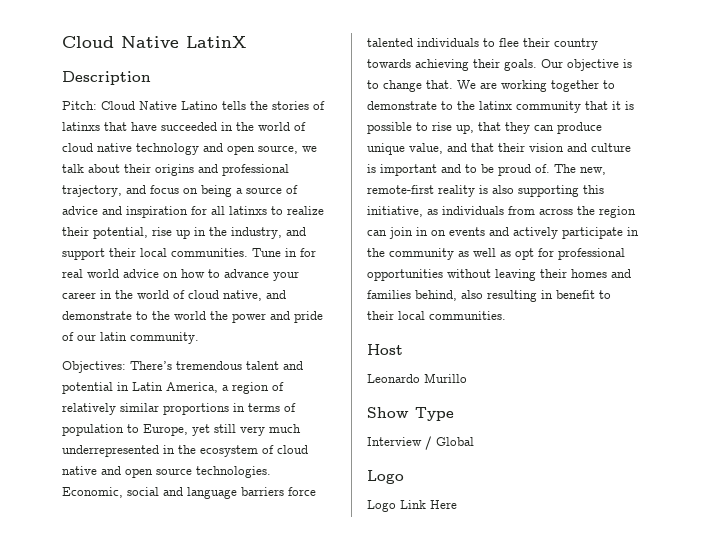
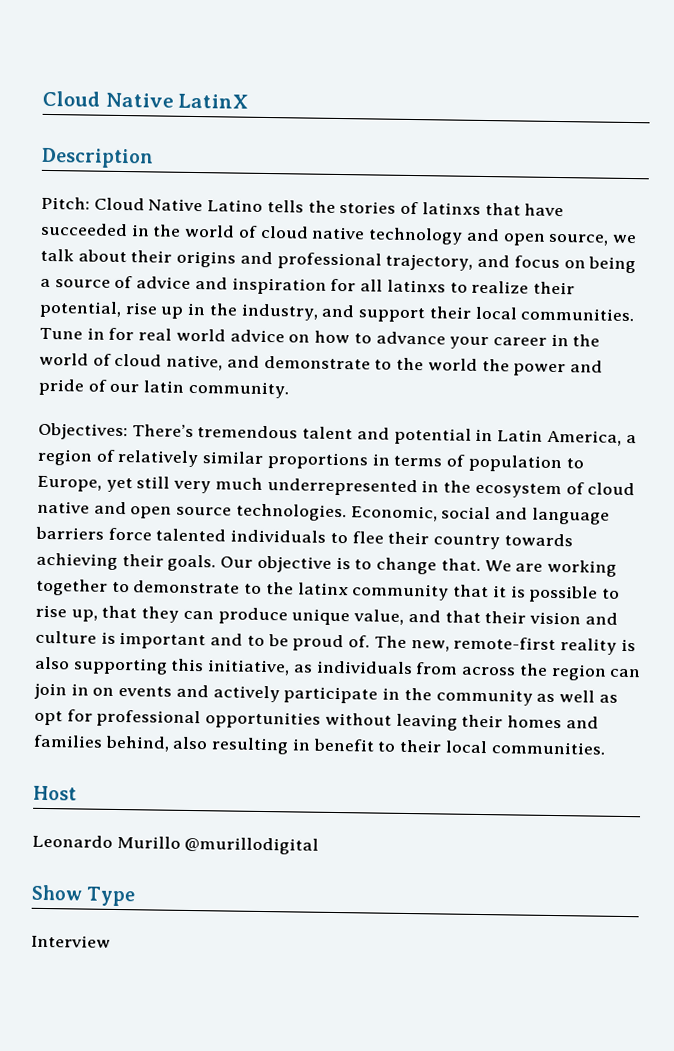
(467, 378) none -> [184,836,320,855] @murillodigital
[425,436,474,450] [367,470,404,484] [367,500,457,512] / Global // Logo // Logo Link Here -> (111, 941) none

